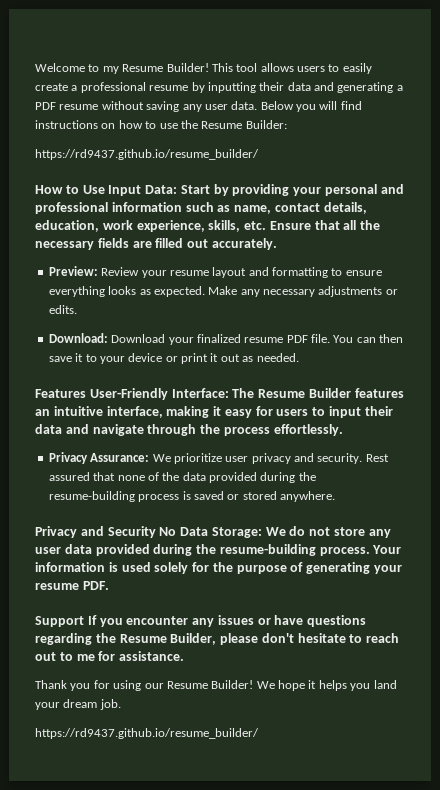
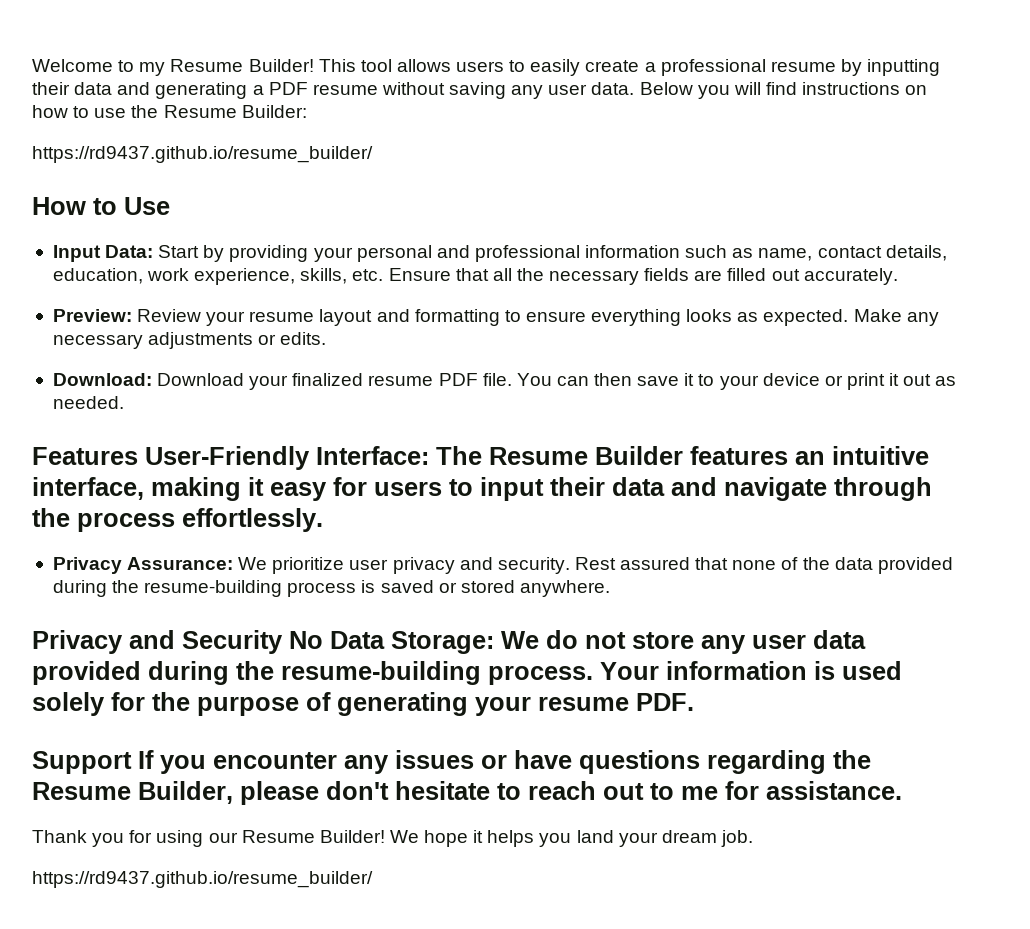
(105, 189) none -> (170, 206) //

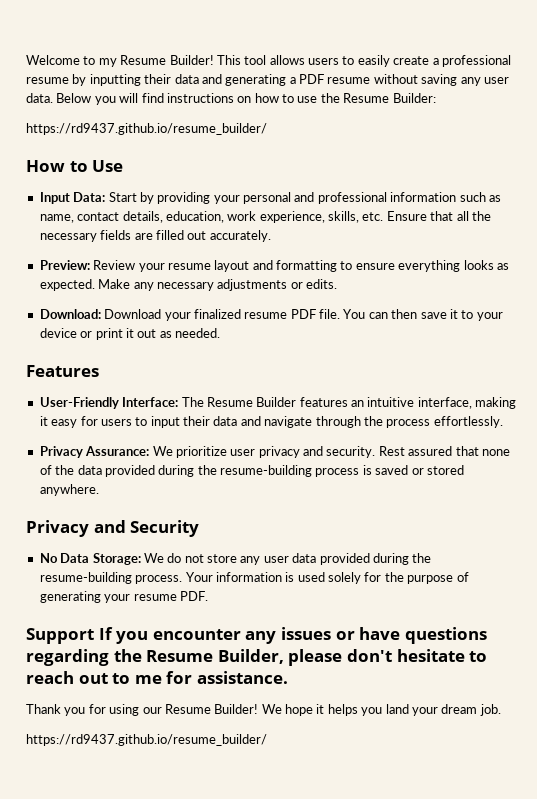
(138, 456) none -> (99, 371) //
(283, 642) none -> (200, 528) //

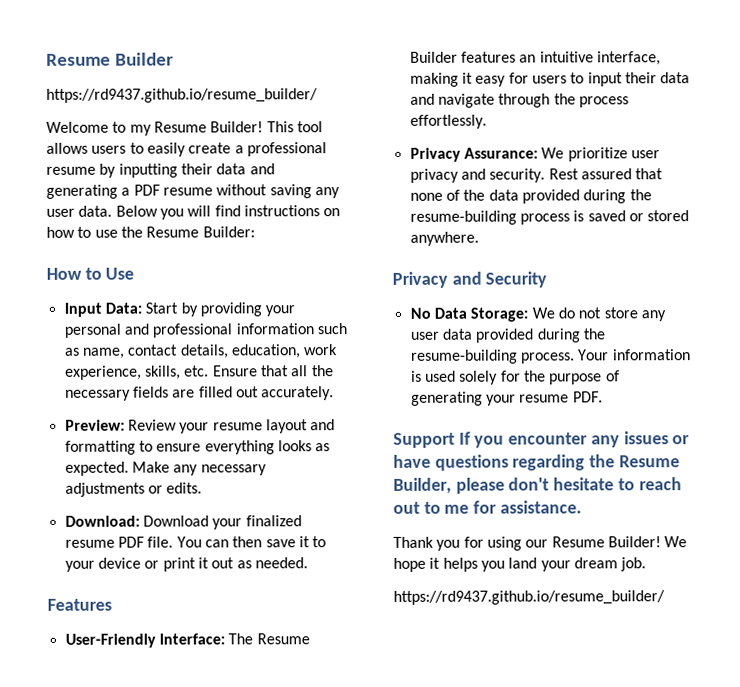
(26, 60) none -> [46,52,174,66] [46,88,318,103] Resume Builder // https://rd9437.github.io/resume_builder/ //
[26,123,267,135] // https://rd9437.github.io/resume_builder/ -> (255, 232) none

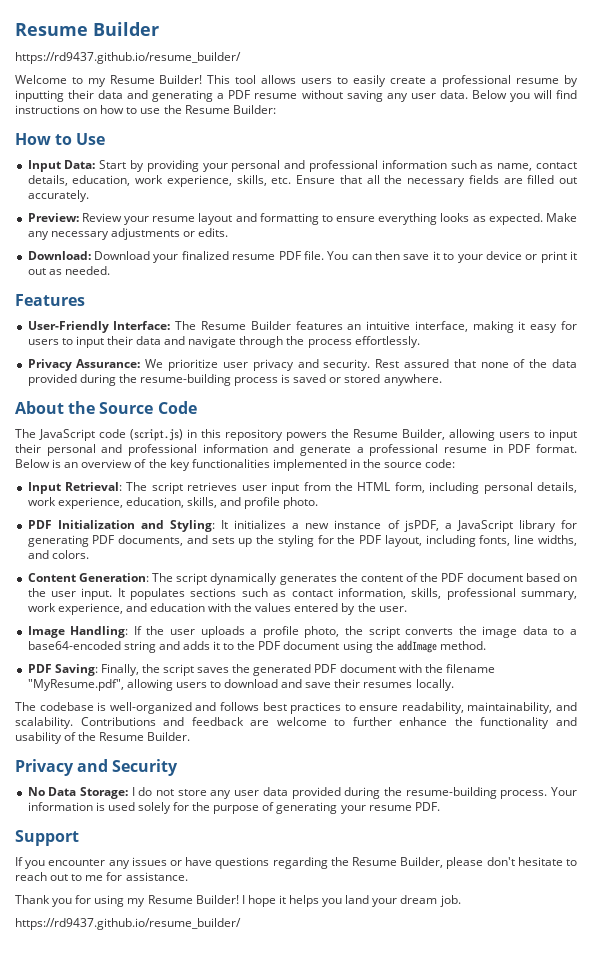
(479, 238) none -> [15,401,197,414] [15,429,577,441] [15,444,578,456] [15,459,456,471] [27,482,577,494] [27,497,319,509] [27,520,578,532] [27,535,577,547] [27,550,89,559] [27,573,577,585] [27,588,577,600] [27,603,407,615] [27,626,578,638] [27,640,486,653] [27,664,495,676] [27,679,454,691] [15,702,577,714] [15,717,578,729] [15,732,191,744] // About the Source Code // The JavaScript code (script.js) in this repository powers the Resume Builder, allowing users to input their personal and professional information and generate a professional resume in PDF format. Below is an overview of the key functionalities implemented in the source code: // Input Retrieval: The script retrieves user input from the HTML form, including personal details, work experience, education, skills, and profile photo. // PDF Initialization and Styling: It initializes a new instance of jsPDF, a JavaScript library for generating PDF documents, and sets up the styling for the PDF layout, including fonts, line widths, and colors. // Content Generation: The script dynamically generates the content of the PDF document based on the user input. It populates sections such as contact information, skills, professional summary, work experience, and education with the values entered by the user. // Image Handling: If the user uploads a profile photo, the script converts the image data to a base64-encoded string and adds it to the PDF document using the addImage method. // PDF Saving: Finally, the script saves the generated PDF document with the filename "MyResume.pdf", allowing users to download and save their resumes locally. // The codebase is well-organized and follows best practices to ensure readability, maintainability, and scalability. Contributions and feedback are welcome to further enhance the functionality and usability of the Resume Builder.
[531,307,555,319] We -> [131,787,135,796] I
(455, 440) none -> (79, 838) //
[525,536,688,548] our Resume Builder! We -> [127,895,245,907] my Resume Builder! I

